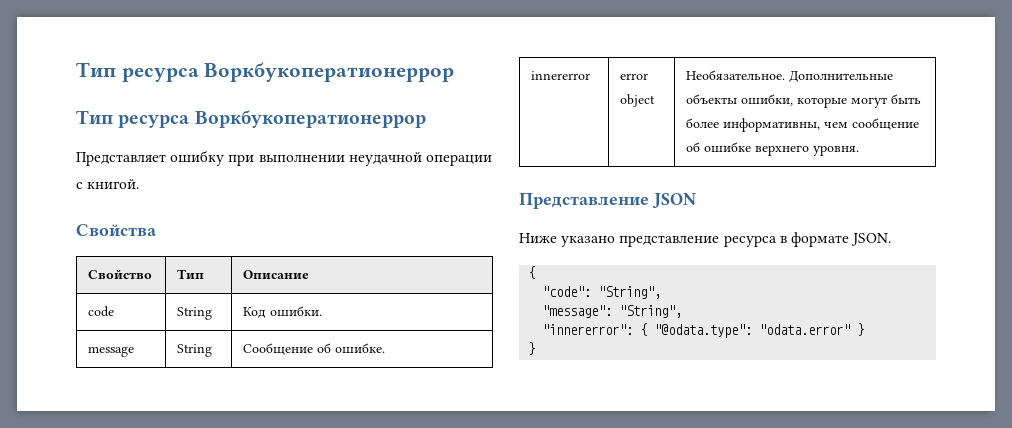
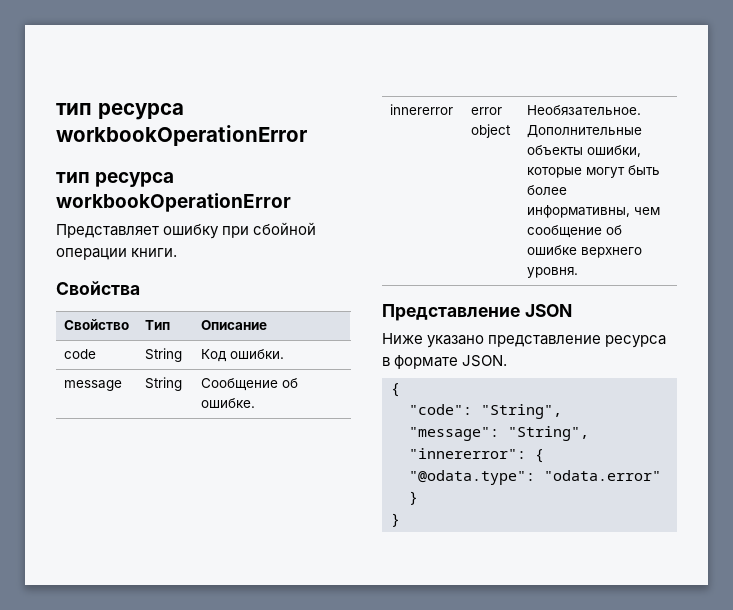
[76,62,455,82] [76,110,426,128] [76,150,492,166] [76,179,140,189] Тип ресурса Воркбукоператионеррор // Тип ресурса Воркбукоператионеррор // Представляет ошибку при выполнении неудачной операции с книгой. -> [56,103,184,120] [56,125,307,146] [56,172,175,187] [56,193,291,212] [56,222,317,239] [56,248,178,260] тип ресурса workbookOperationError // тип ресурса workbookOperationError // Представляет ошибку при сбойной операции книги.

